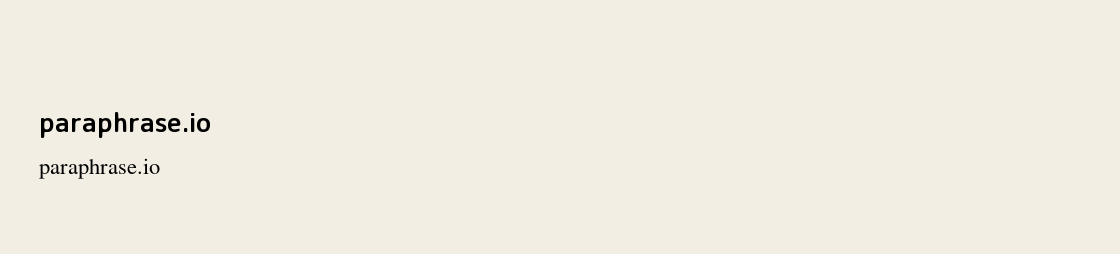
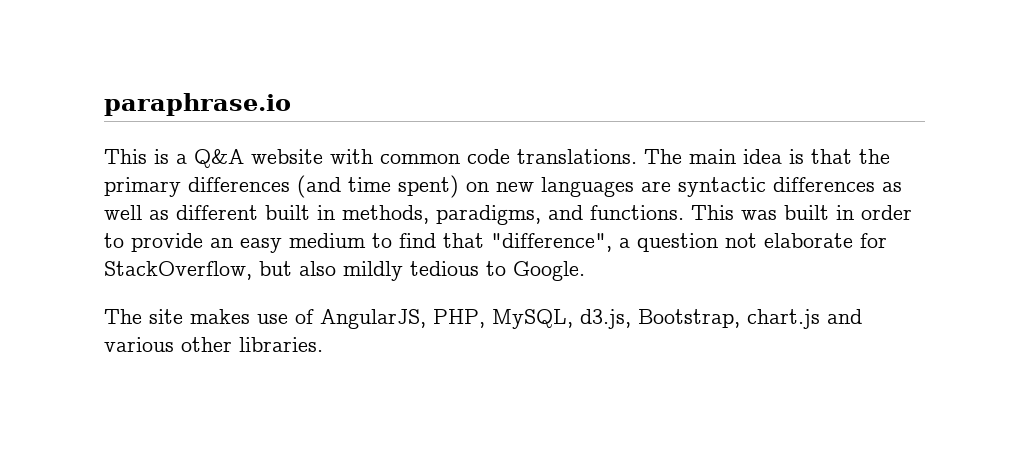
[39,158,160,179] paraphrase.io -> [104,149,890,168] [104,175,902,198] [104,205,912,225] [104,233,887,253] [104,261,585,281] [104,309,862,329] [104,337,323,352] This is a Q&A website with common code translations. The main idea is that the primary differences (and time spent) on new languages are syntactic differences as well as different built in methods, paradigms, and functions. This was built in order to provide an easy medium to find that "difference", a question not elaborate for StackOverflow, but also mildly tedious to Google. // The site makes use of AngularJS, PHP, MySQL, d3.js, Bootstrap, chart.js and various other libraries.

